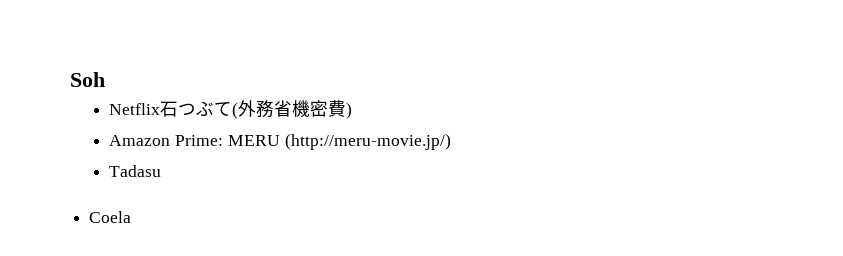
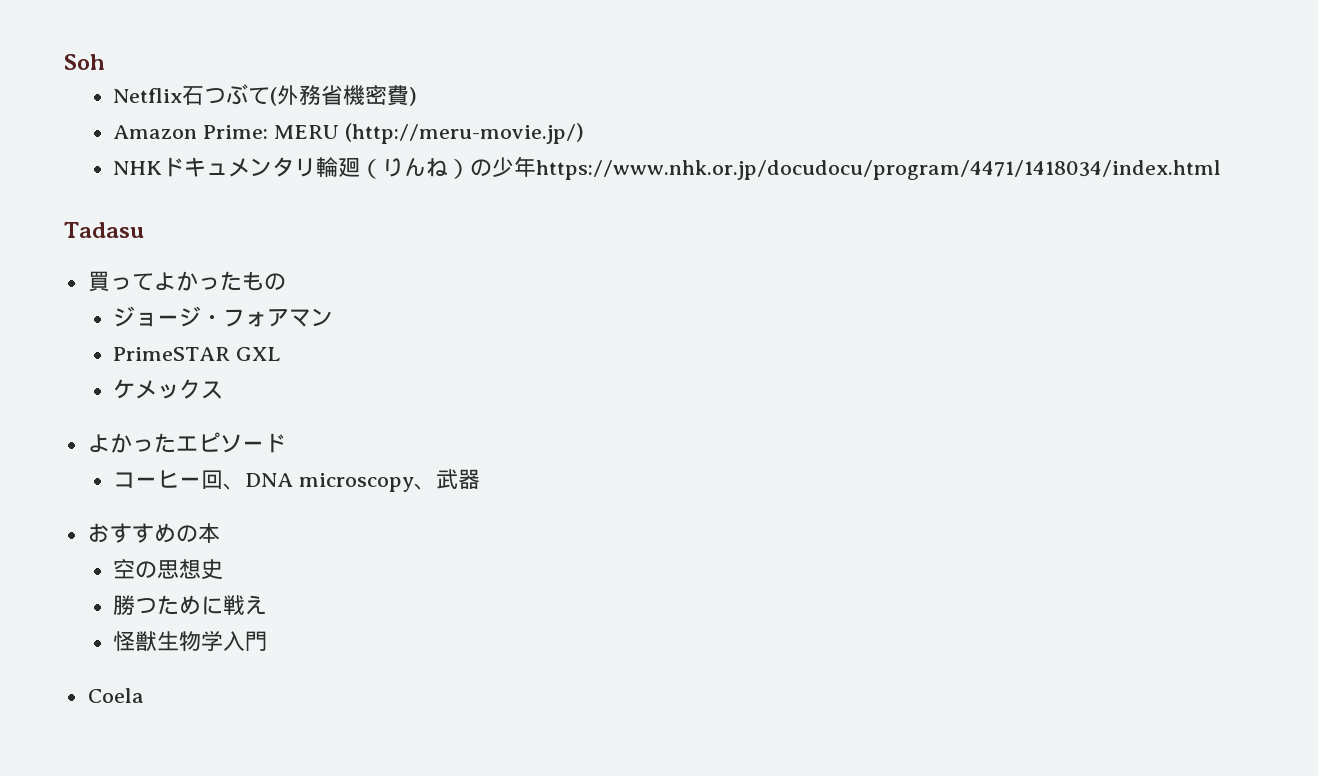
[109,165,162,177] Tadasu -> [113,156,1222,180] [64,222,144,238] [87,271,286,292] [113,306,334,327] [113,347,280,361] [113,379,224,399] [87,432,286,453] [113,469,480,492] [87,523,220,543] [113,559,224,579] [113,595,268,615] [113,631,268,652] NHKドキュメンタリ輪廻（りんね）の少年https://www.nhk.or.jp/docudocu/program/4471/1418034/index.html // Tadasu // 買ってよかったもの // ジョージ・フォアマン // PrimeSTAR GXL // ケメックス // よかったエピソード // コーヒー回、DNA microscopy、武器 // おすすめの本 // 空の思想史 // 勝つために戦え // 怪獣生物学入門

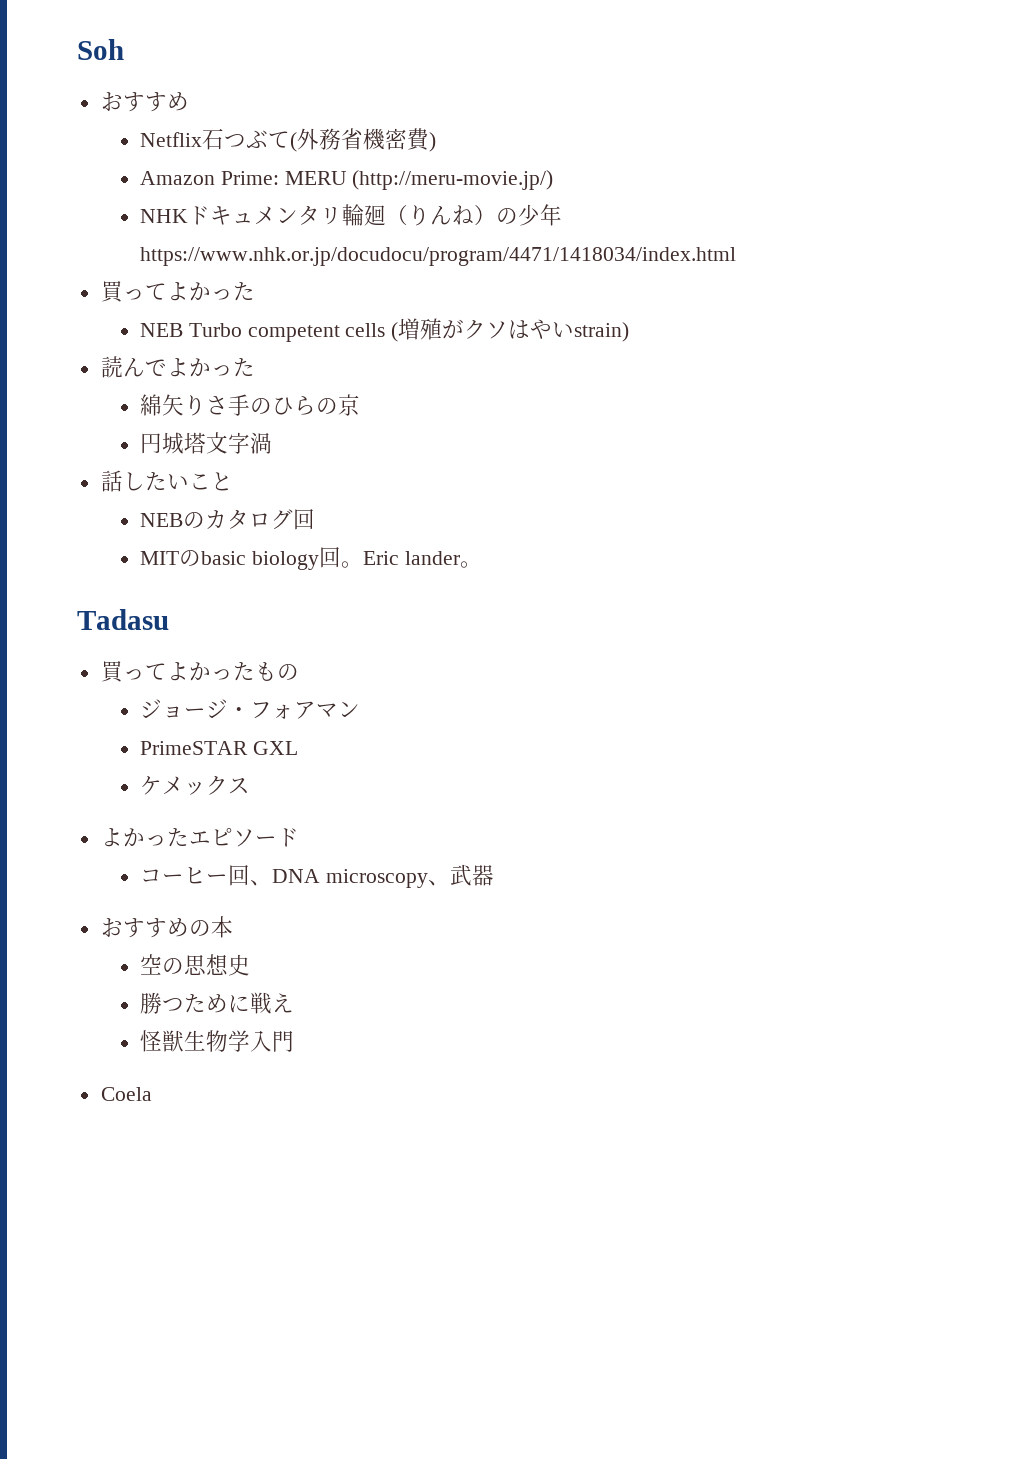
(105, 62) none -> [100,92,189,112] // おすすめ
(1222, 170) none -> [100,281,255,303] [140,318,630,342] [100,356,255,378] [140,394,361,416] [140,432,273,454] [100,470,233,492] [140,509,316,530] [140,547,482,570] // 買ってよかった // NEB Turbo competent cells (増殖がクソはやいstrain) // 読んでよかった // 綿矢りさ手のひらの京 // 円城塔文字渦 // 話したいこと // NEBのカタログ回 // MITのbasic biology回。Eric lander。

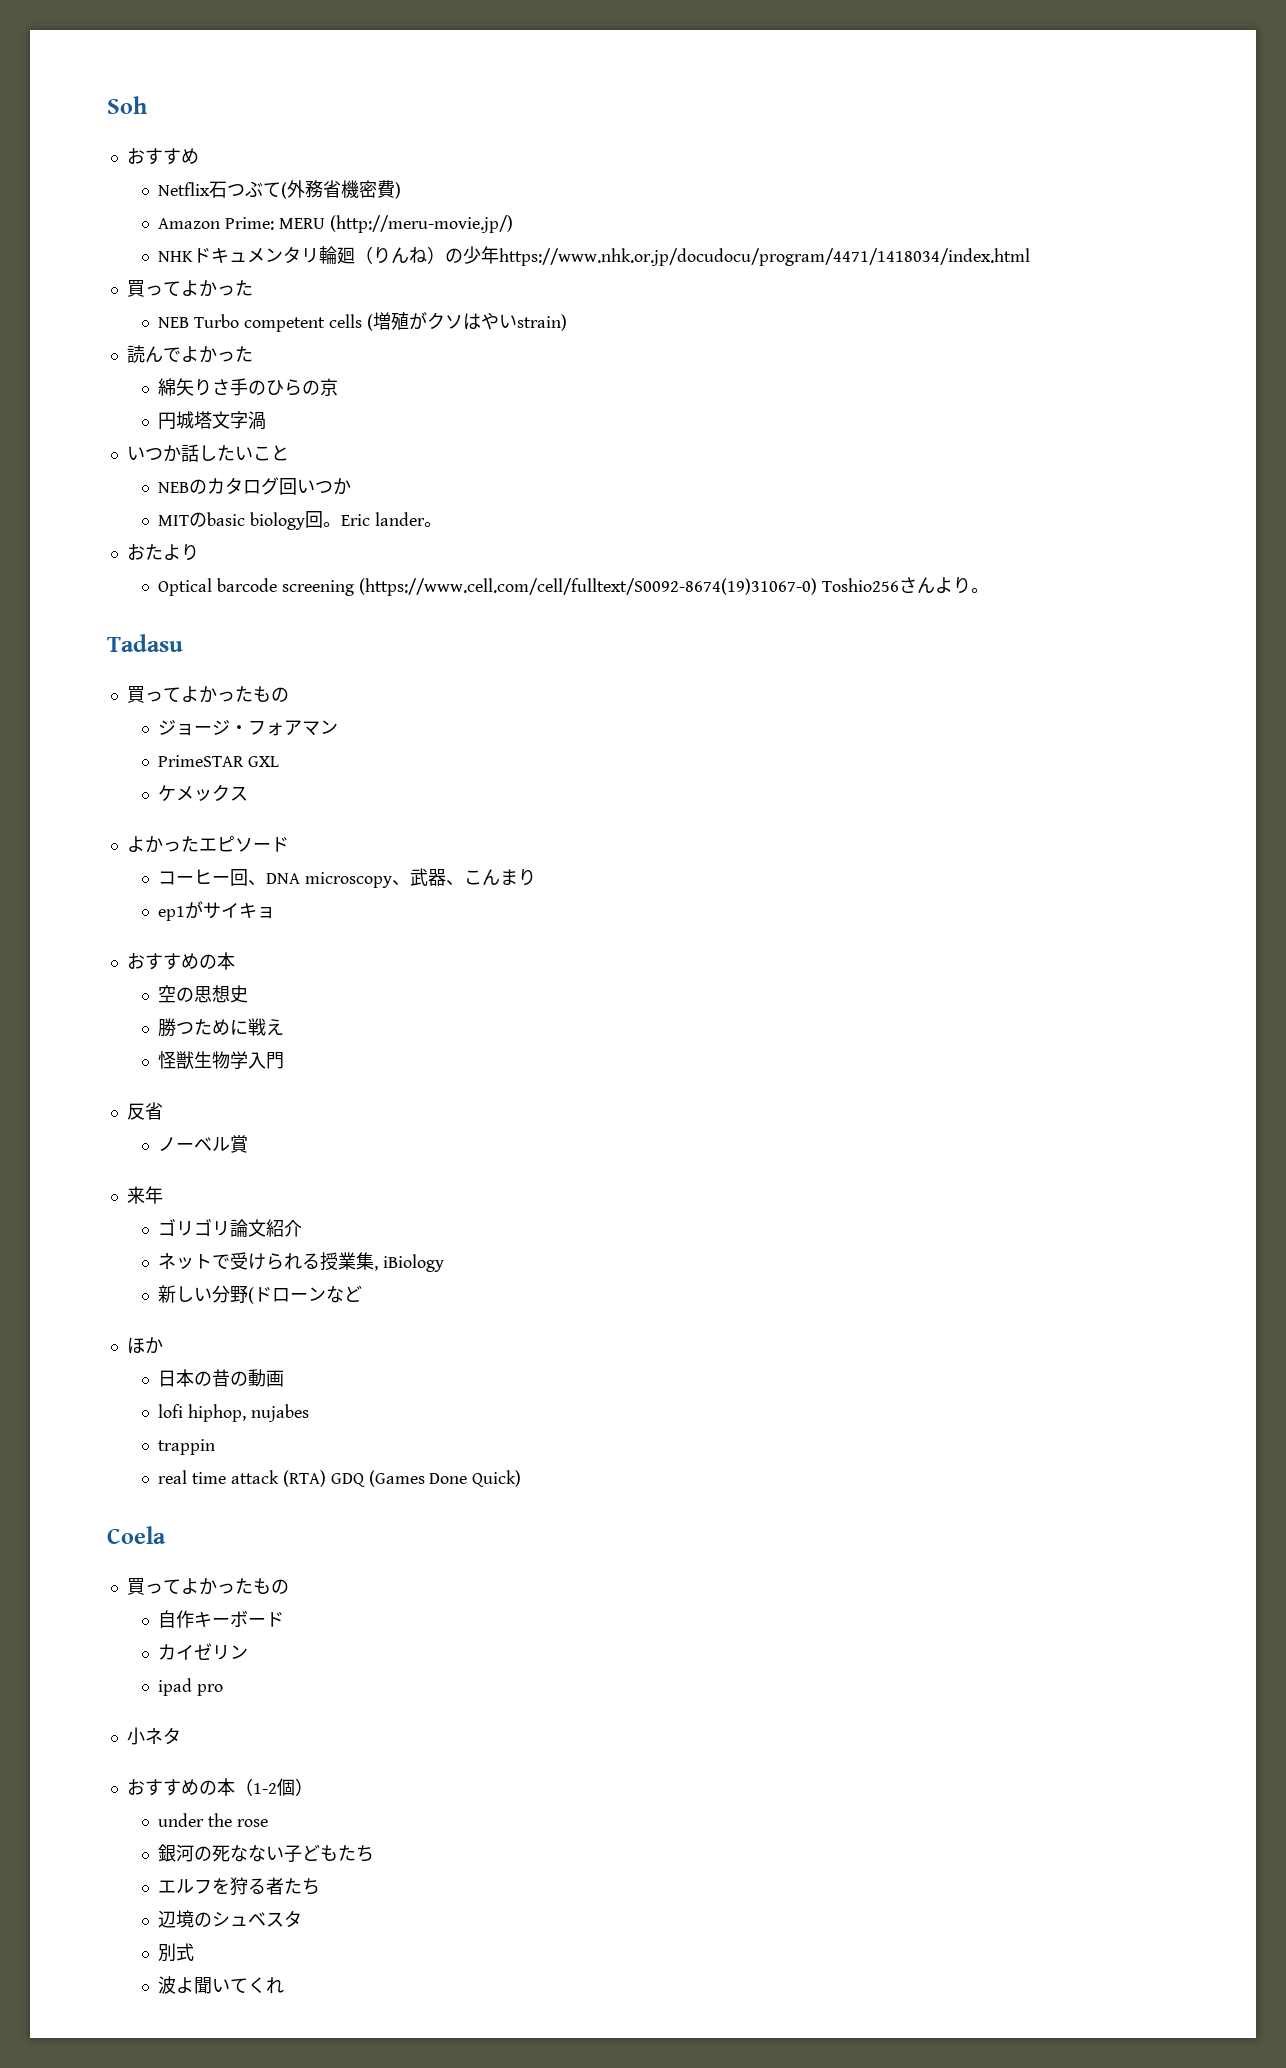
(273, 443) none -> [126,445,181,462] いつか
(316, 519) none -> [297,478,352,495] いつか
(482, 564) none -> [126,544,199,561] [158,577,989,596] // おたより // Optical barcode screening (https://www.cell.com/cell/fulltext/S0092-8674(19)31067-0) Toshio256さんより。
(494, 875) none -> [446,869,537,886] [158,901,276,921] 、こんまり // ep1がサイキョ
[100,1087,152,1101] Coela -> [126,1102,163,1120] [158,1135,249,1153] [126,1186,163,1204] [158,1219,303,1237] [158,1252,445,1272] [158,1285,363,1304] [126,1337,163,1354] [158,1369,285,1387] [158,1404,309,1422] [158,1439,216,1455] [158,1470,522,1487] [107,1526,166,1544] [126,1578,289,1595] [158,1610,285,1628] [158,1643,249,1660] [158,1678,224,1696] [126,1727,181,1745] [126,1778,313,1796] [158,1813,268,1827] [158,1844,375,1863] [158,1877,321,1896] [158,1910,303,1928] [158,1943,195,1962] [158,1976,285,1994] 反省 // ノーベル賞 // 来年 // ゴリゴリ論文紹介 // ネットで受けられる授業集, iBiology // 新しい分野(ドローンなど // ほか // 日本の昔の動画 // lofi hiphop, nujabes // trappin // real time attack (RTA) GDQ (Games Done Quick) // Coela // 買ってよかったもの // 自作キーボード // カイゼリン // ipad pro // 小ネタ // おすすめの本（1-2個） // under the rose // 銀河の死なない子どもたち // エルフを狩る者たち // 辺境のシュベスタ // 別式 // 波よ聞いてくれ

